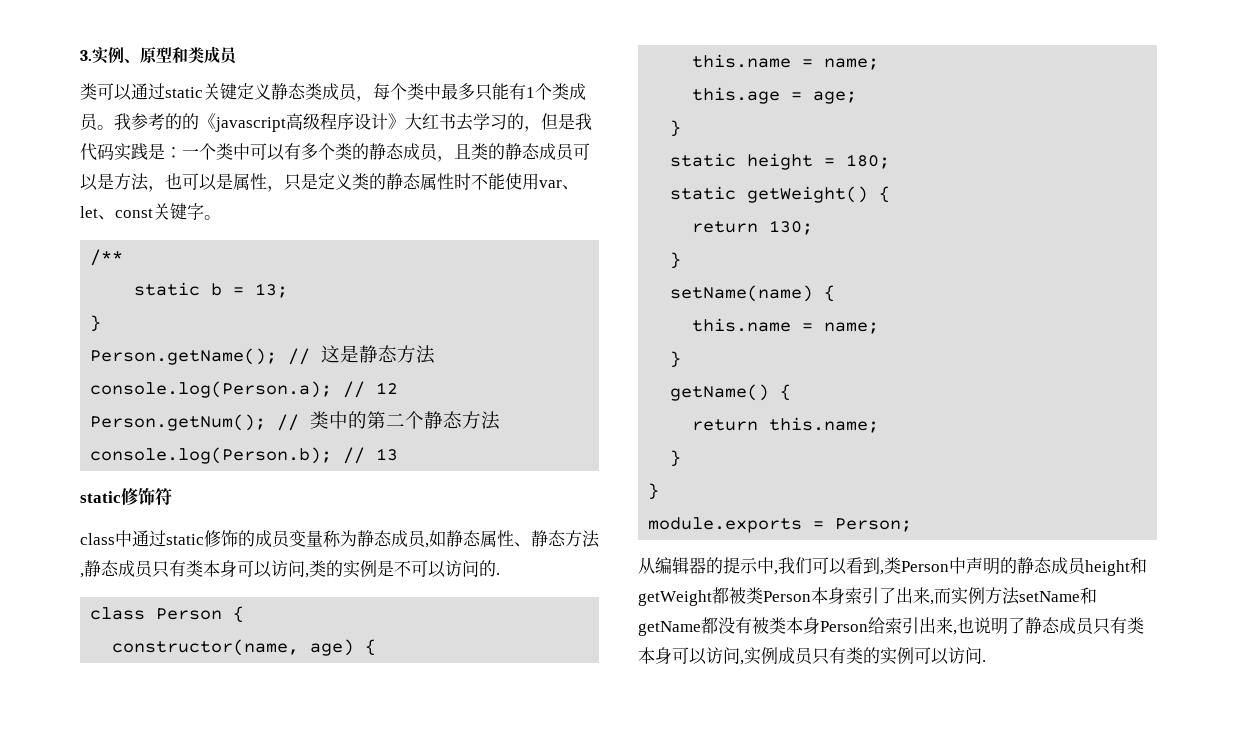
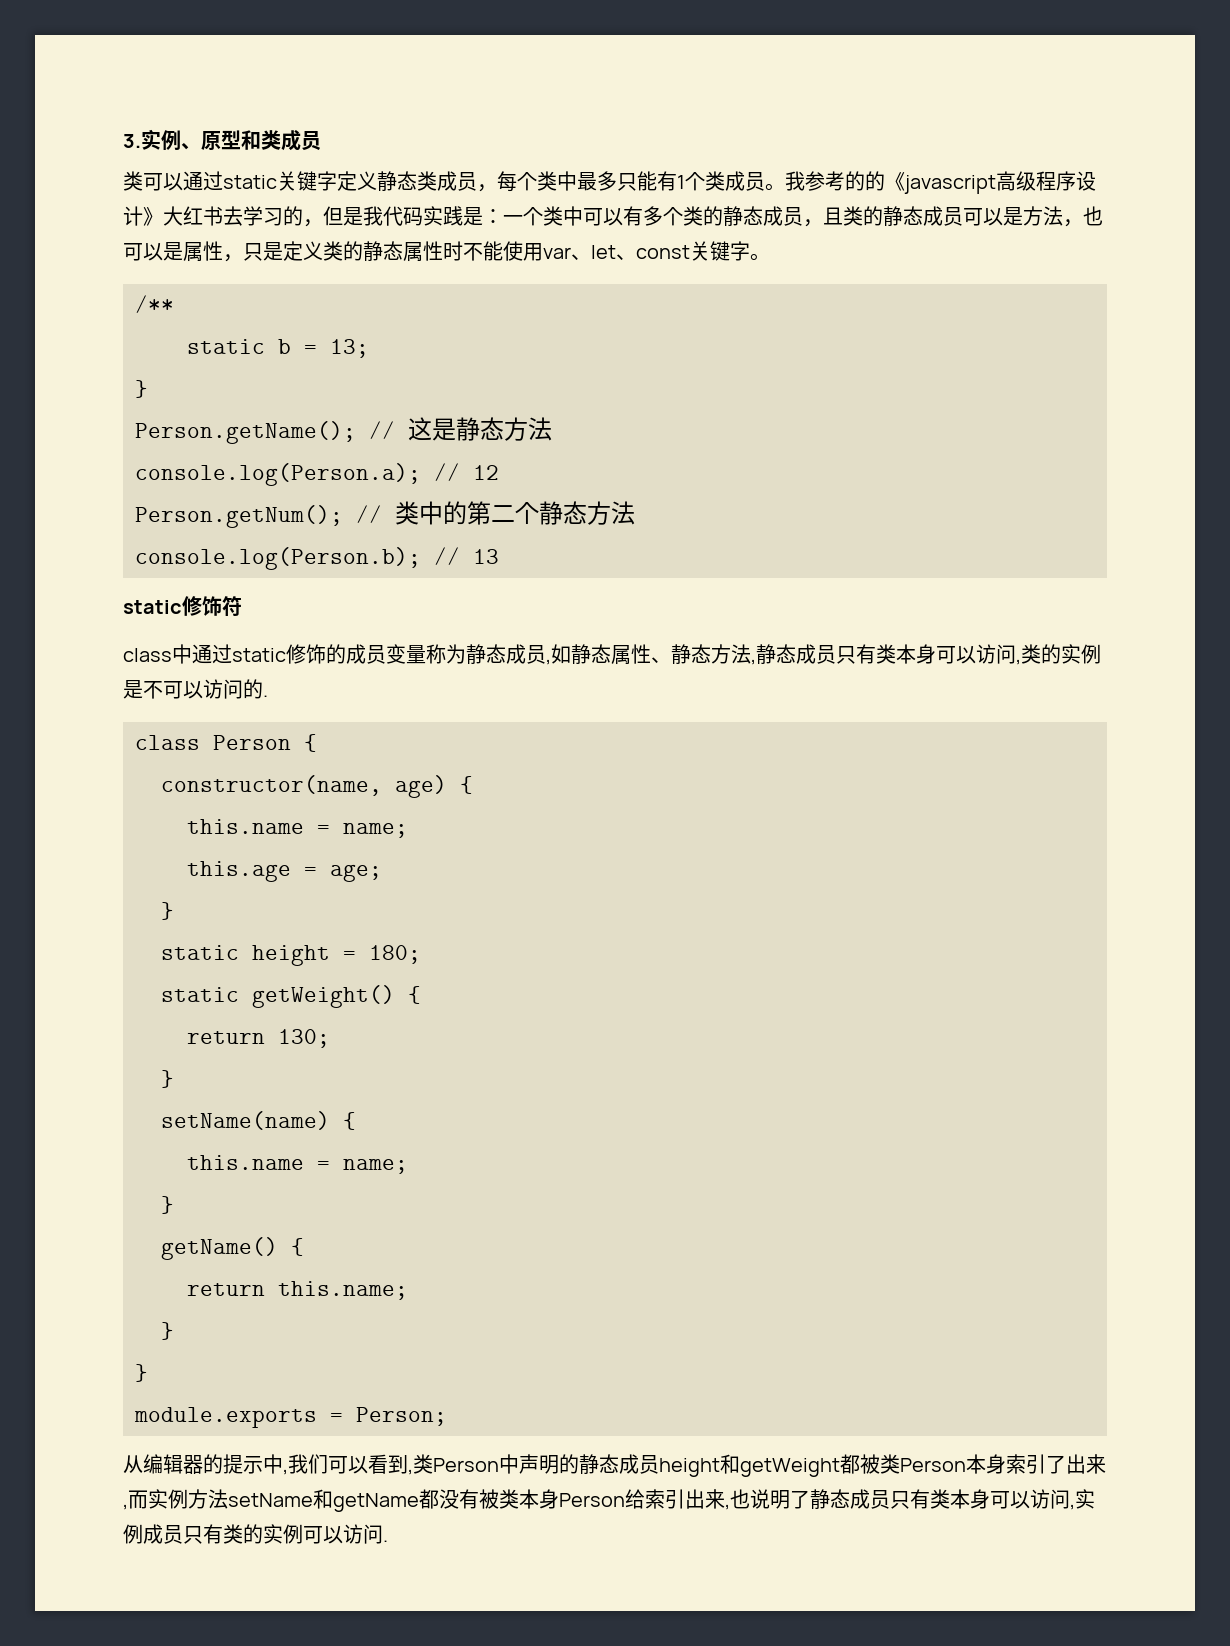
(237, 91) none -> [317,171,337,191] 字

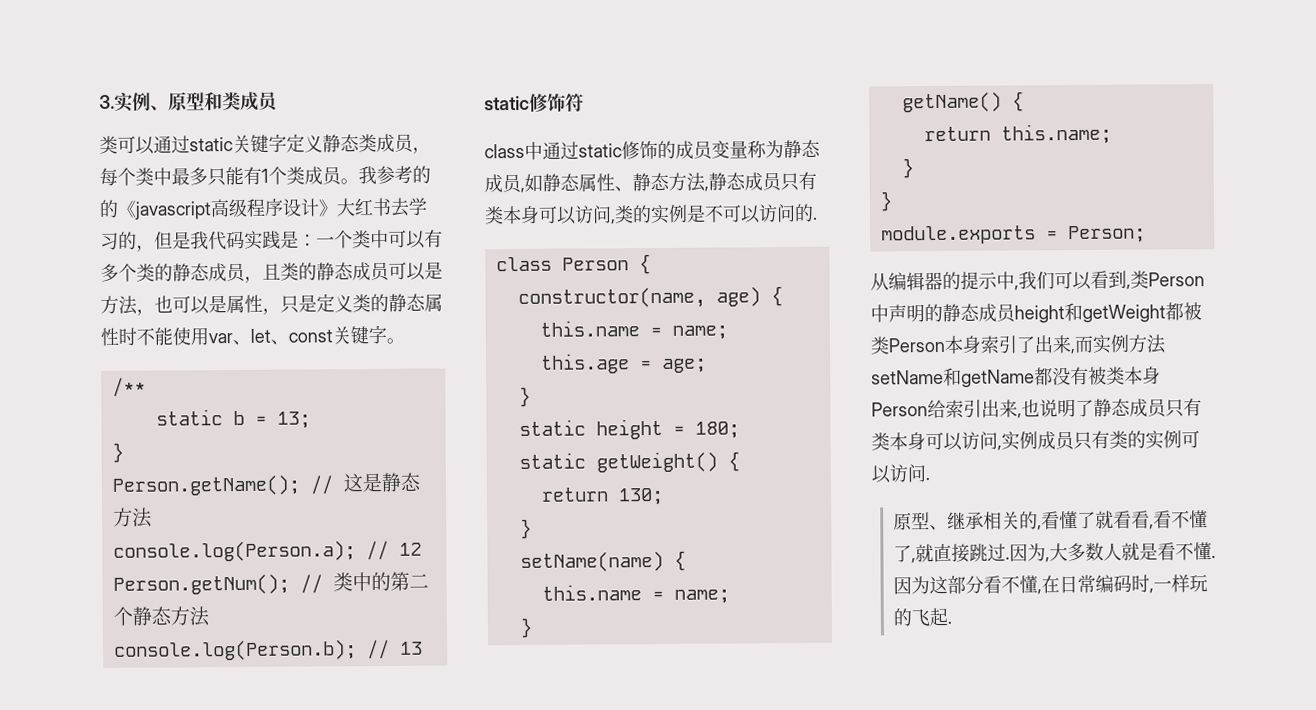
(388, 1541) none -> [892,510,1208,531] [892,542,1216,564] [892,574,1208,595] [892,607,952,627] // 原型、继承相关的,看懂了就看看,看不懂了,就直接跳过.因为,大多数人就是看不懂.因为这部分看不懂,在日常编码时,一样玩的飞起.

